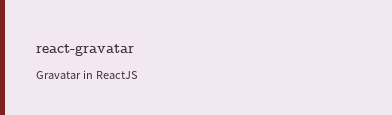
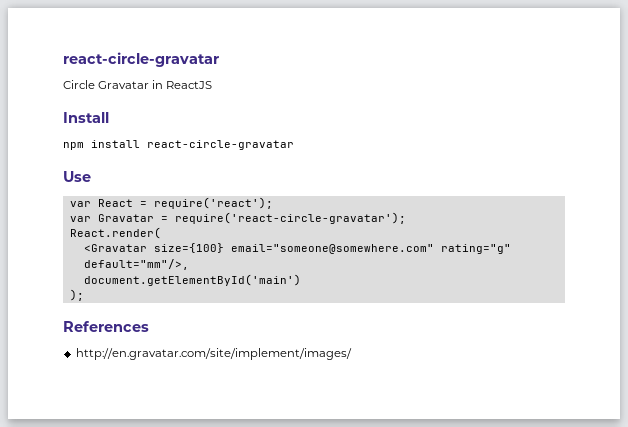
[36,44,134,56] react-gravatar // -> [63,52,219,67] [63,80,95,89] react-circle-gravatar // Circle
(138, 75) none -> [63,112,109,123] [63,140,294,150] [63,171,91,182] [69,197,273,209] [69,212,406,224] [69,227,161,239] [83,243,511,254] [83,259,189,270] [83,274,301,286] [69,289,84,301] [63,321,149,332] [75,348,352,360] // Install // npm install react-circle-gravatar // Use // var React = require('react'); // var Gravatar = require('react-circle-gravatar'); // React.render( // <Gravatar size={100} email="someone@somewhere.com" rating="g" default="mm"/>, // document.getElementById('main') // ); // References // http://en.gravatar.com/site/implement/images/

